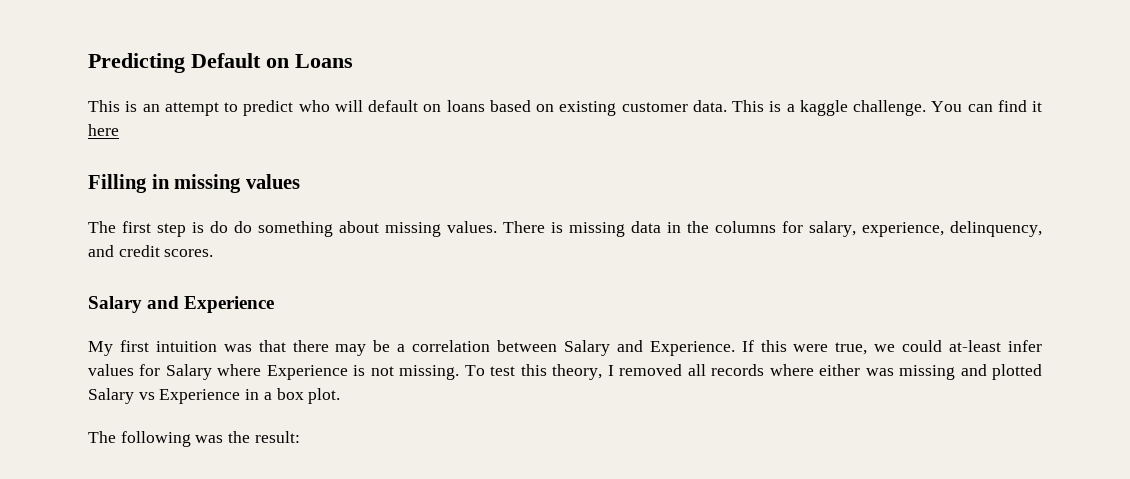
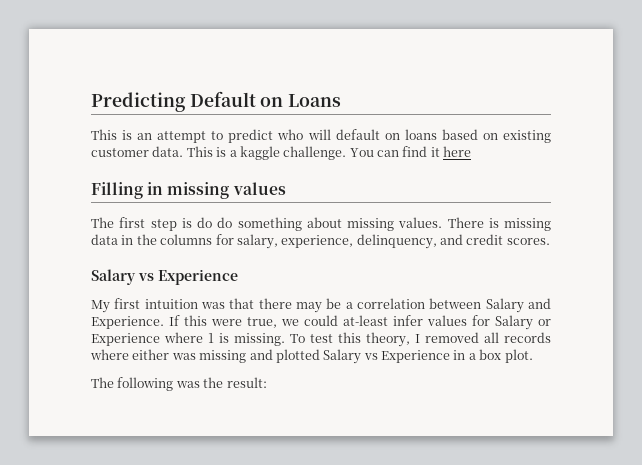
[147,296,180,309] and -> [138,273,154,281] vs
[217,364,394,380] where Experience is not -> [538,319,551,326] [91,332,229,346] or Experience where 1 is

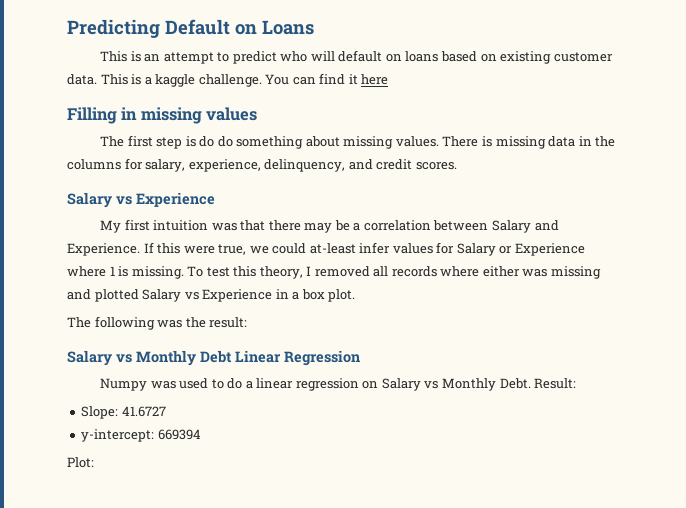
(267, 382) none -> [67,350,360,366] [100,378,577,391] [81,406,166,419] [81,429,201,442] [67,457,94,468] // Salary vs Monthly Debt Linear Regression // Numpy was used to do a linear regression on Salary vs Monthly Debt. Result: // Slope: 41.6727 // y-intercept: 669394 // Plot:

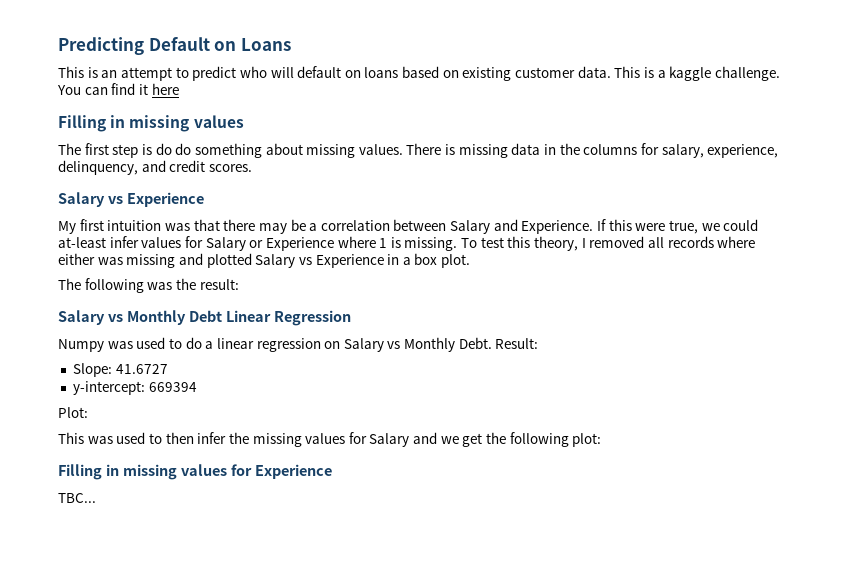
(94, 462) none -> [58,432,602,447] [58,464,332,480] [58,493,96,503] // This was used to then infer the missing values for Salary and we get the following plot: // Filling in missing values for Experience // TBC...

